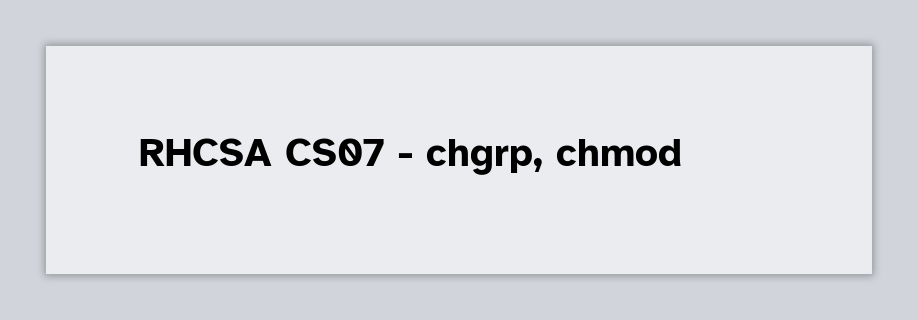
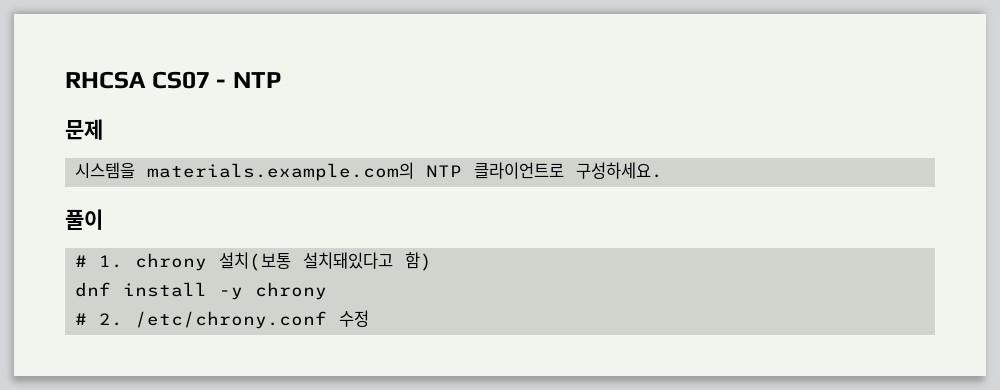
[426,139,682,175] chgrp, chmod -> [232,72,281,88] [65,119,103,140] [74,162,663,181] [65,209,103,230] [74,252,432,271] [74,282,327,300] [74,310,369,329] NTP // 문제 // 시스템을 materials.example.com의 NTP 클라이언트로 구성하세요. // 풀이 // # 1. chrony 설치(보통 설치돼있다고 함) // dnf install -y chrony // # 2. /etc/chrony.conf 수정

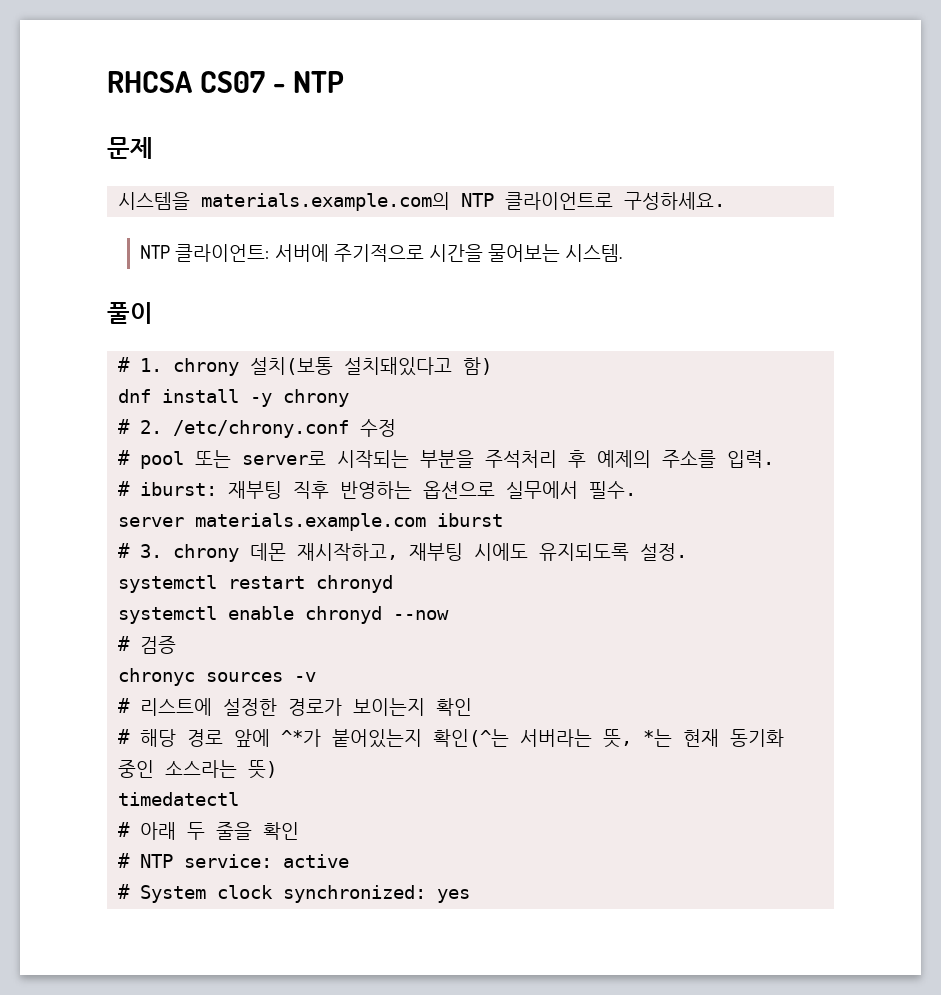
(663, 170) none -> [140,244,623,262] // NTP 클라이언트: 서버에 주기적으로 시간을 물어보는 시스템.
(369, 318) none -> [118,450,775,469] [118,481,637,499] [118,513,504,531] [118,543,688,562] [118,575,394,593] [118,606,450,624] [118,636,177,654] [118,668,317,686] [118,698,473,716] [118,729,785,748] [118,760,278,779] [118,792,240,806] [118,822,300,840] [118,853,350,868] [118,884,471,903] // # pool 또는 server로 시작되는 부분을 주석처리 후 예제의 주소를 입력. // # iburst: 재부팅 직후 반영하는 옵션으로 실무에서 필수. // server materials.example.com iburst // # 3. chrony 데몬 재시작하고, 재부팅 시에도 유지되도록 설정. // systemctl restart chronyd // systemctl enable chronyd --now // # 검증 // chronyc sources -v // # 리스트에 설정한 경로가 보이는지 확인 // # 해당 경로 앞에 ^*가 붙어있는지 확인(^는 서버라는 뜻, *는 현재 동기화 중인 소스라는 뜻) // timedatectl // # 아래 두 줄을 확인 // # NTP service: active // # System clock synchronized: yes

